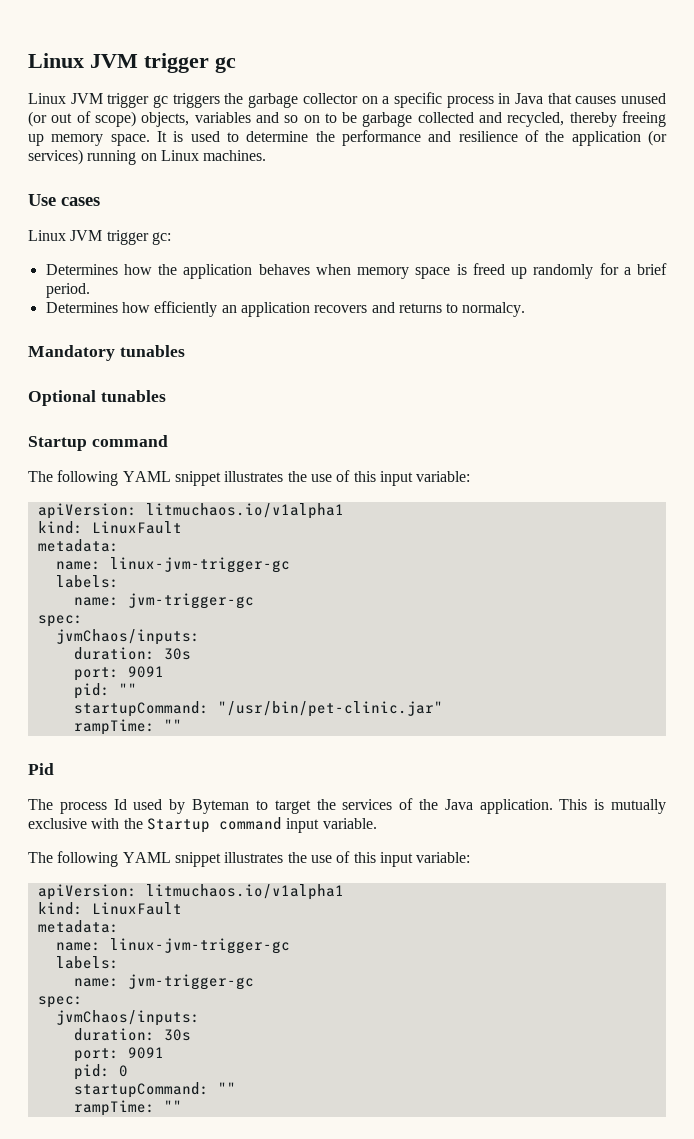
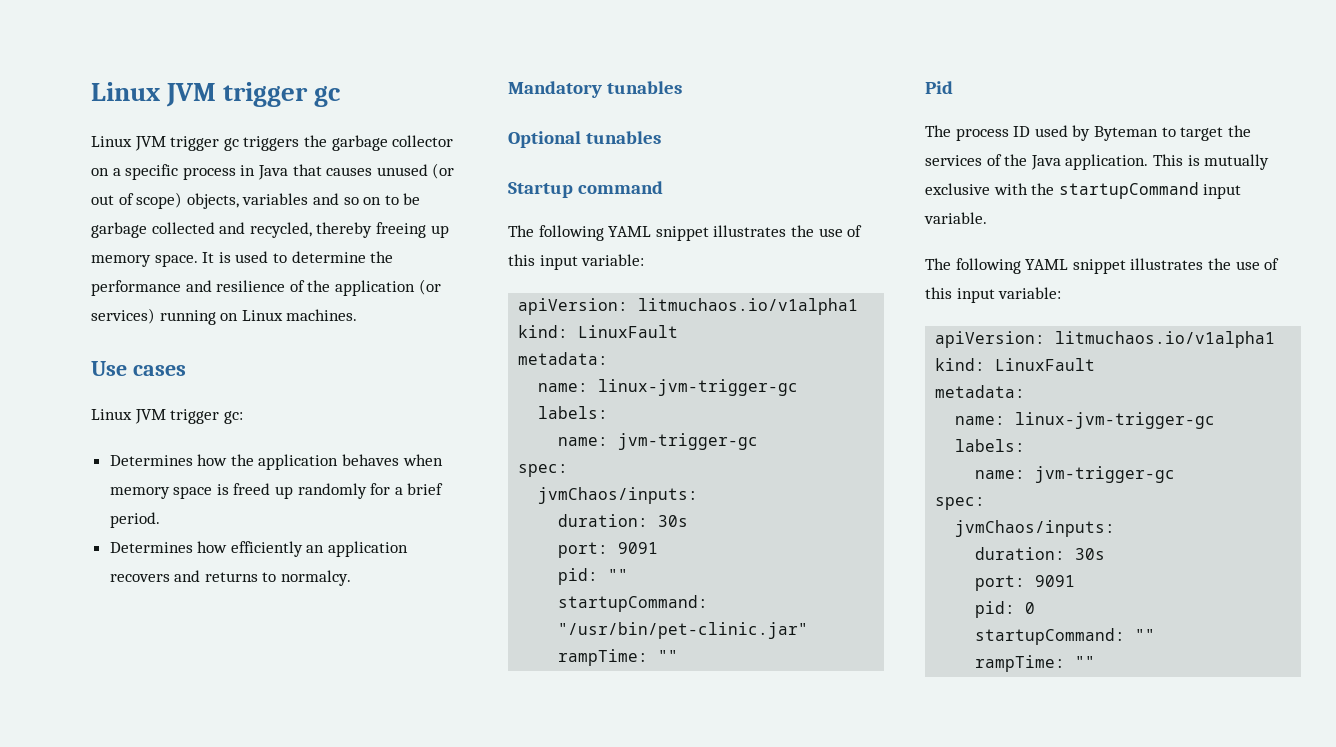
[113,799,127,810] Id -> [1013,126,1031,137] ID
[146,817,282,833] Startup command -> [1058,182,1199,199] startupCommand

